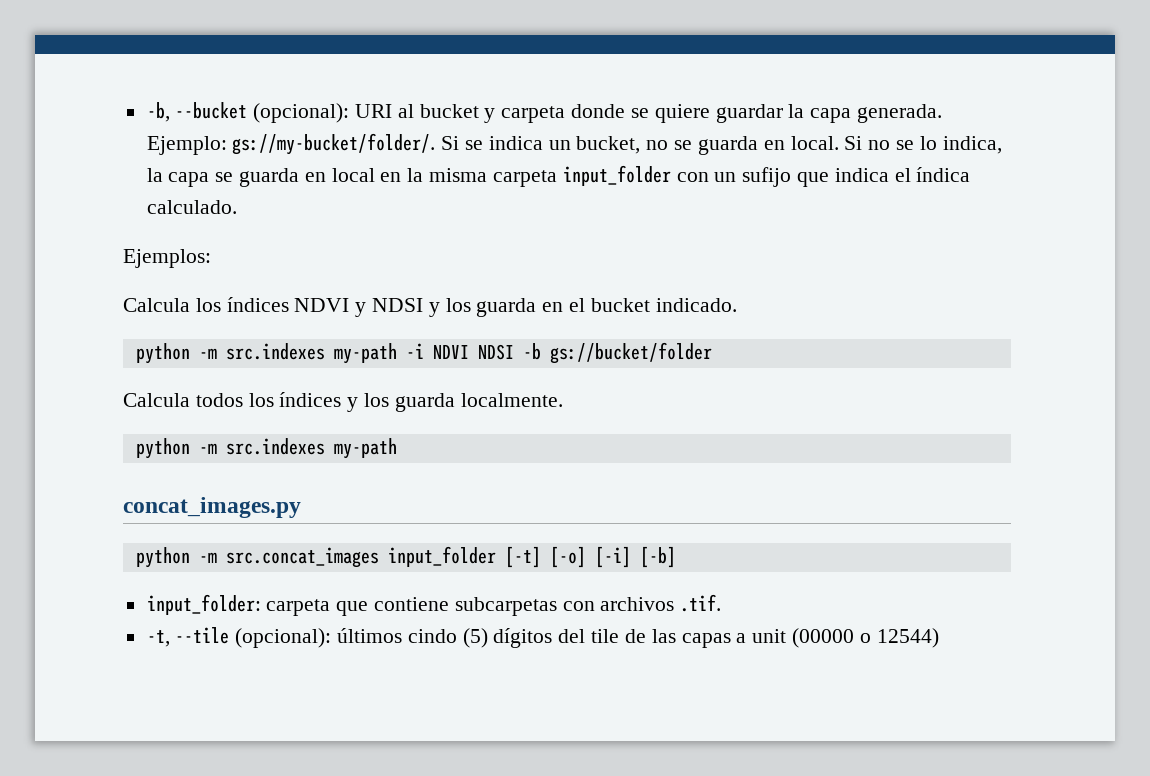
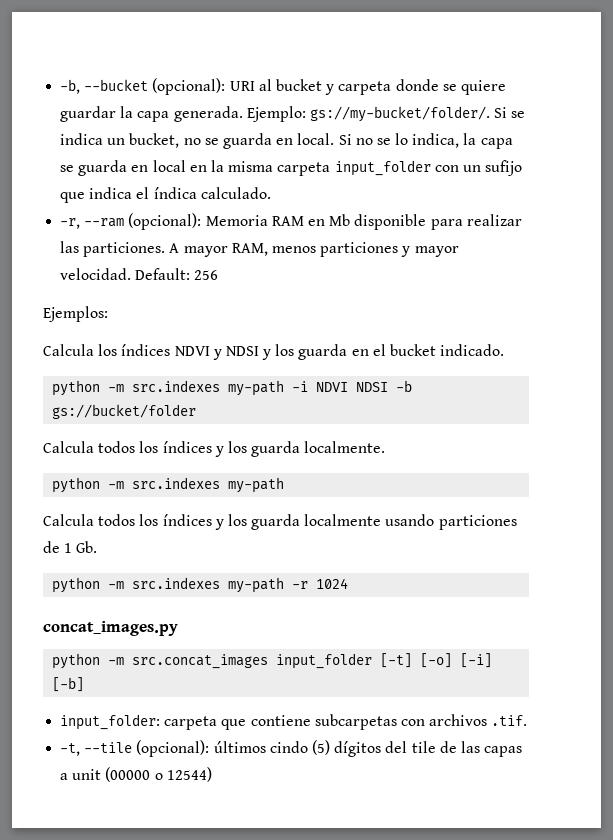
(237, 207) none -> [60,213,522,230] [60,241,459,257] [60,268,219,280] // -r, --ram (opcional): Memoria RAM en Mb disponible para realizar las particiones. A mayor RAM, menos particiones y mayor velocidad. Default: 256
(397, 448) none -> [43,514,517,530] [43,541,98,553] [52,577,349,593] // Calcula todos los índices y los guarda localmente usando particiones de 1 Gb. // python -m src.indexes my-path -r 1024

